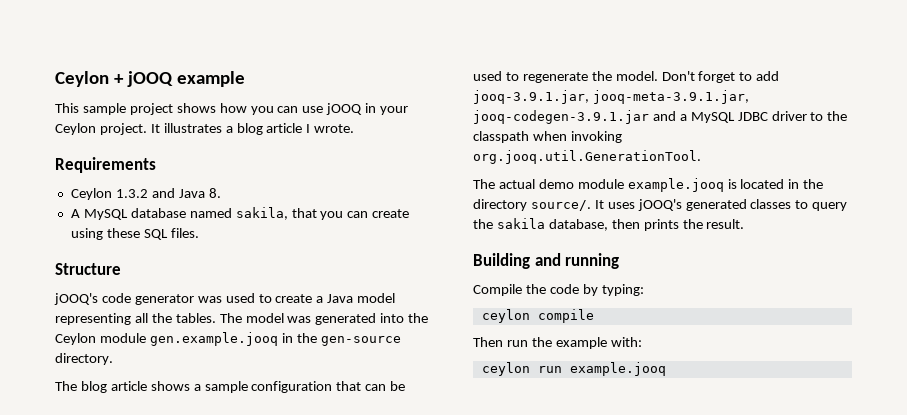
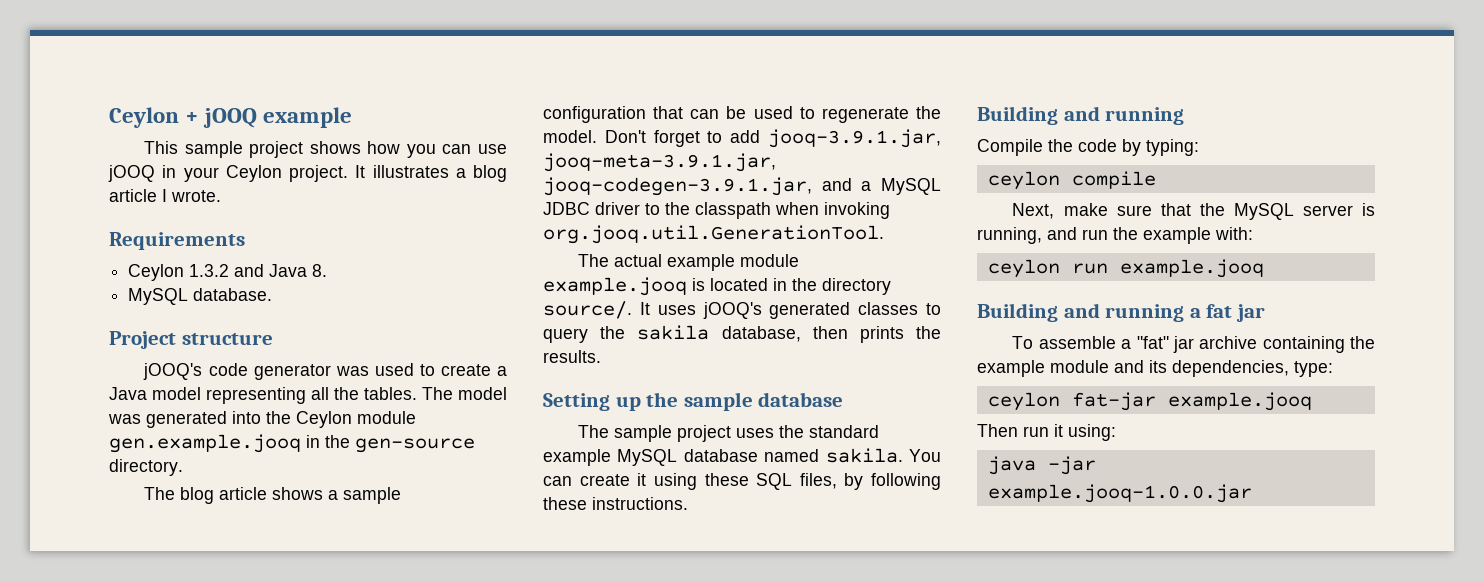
[70,207,410,220] [70,228,199,240] [55,263,121,275] A MySQL database named sakila, that you can create using these SQL files. // Structure -> [128,288,273,305] [109,331,273,349] MySQL database. // Project structure
[473,110,649,124] jooq-codegen-3.9.1.jar -> [543,177,812,196] jooq-codegen-3.9.1.jar,
[538,179,574,189] demo -> [667,254,736,271] example
[706,219,745,229] result. -> [543,350,601,363] [543,392,844,411] [578,425,880,442] [543,448,941,466] [543,473,941,490] [543,497,688,510] results. // Setting up the sample database // The sample project uses the standard example MySQL database named sakila. You can create it using these SQL files, by following these instructions.
[473,337,503,347] Then -> [1012,203,1375,220] [977,227,1077,244] Next, make sure that the MySQL server is running, and
(666, 369) none -> [977,303,1265,322] [1012,336,1375,353] [977,360,1333,377] [987,392,1312,411] [977,424,1116,441] [987,456,1096,475] [987,484,1252,503] // Building and running a fat jar // To assemble a "fat" jar archive containing the example module and its dependencies, type: // ceylon fat-jar example.jooq // Then run it using: // java -jar example.jooq-1.0.0.jar

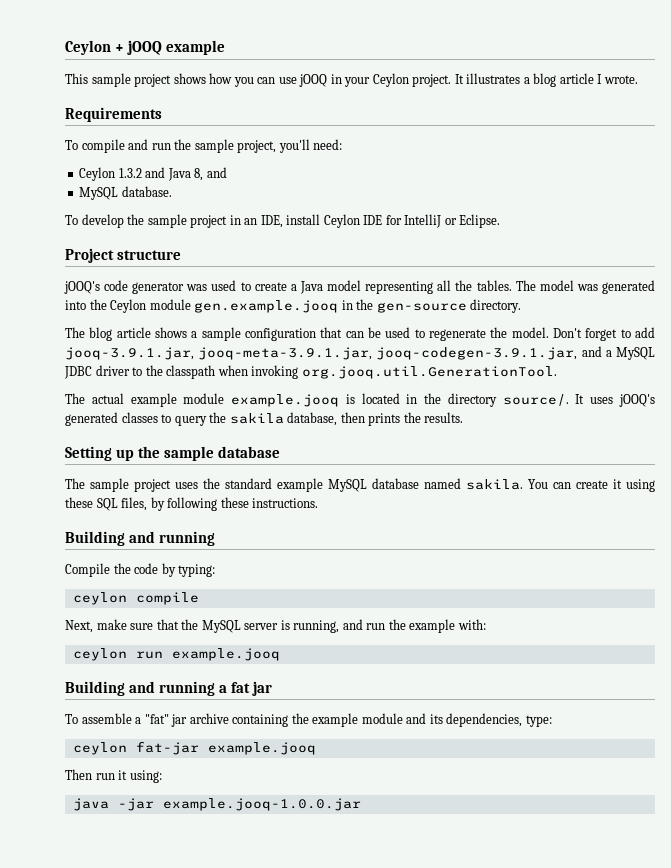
(245, 241) none -> [65,139,343,153] // To compile and run the sample project, you'll need:
[312,264,328,277] 8. -> [194,167,227,181] 8, and
(273, 294) none -> [65,214,501,228] // To develop the sample project in an IDE, install Ceylon IDE for IntelliJ or Eclipse.

